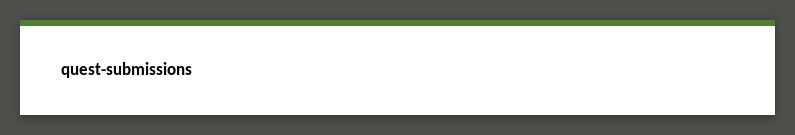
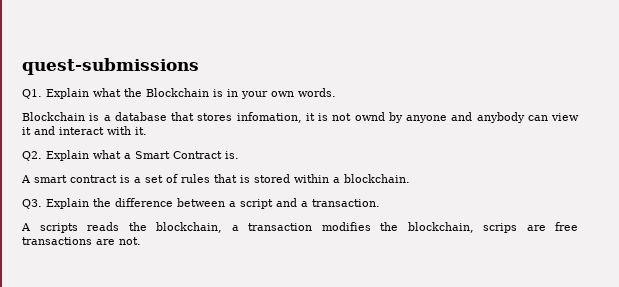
(192, 70) none -> [22,88,336,99] [22,112,579,123] [22,126,147,135] [22,150,239,161] [21,174,410,183] [22,198,380,209] [21,222,578,233] [22,237,141,245] // Q1. Explain what the Blockchain is in your own words. // Blockchain is a database that stores infomation, it is not ownd by anyone and anybody can view it and interact with it. // Q2. Explain what a Smart Contract is. // A smart contract is a set of rules that is stored within a blockchain. // Q3. Explain the difference between a script and a transaction. // A scripts reads the blockchain, a transaction modifies the blockchain, scrips are free transactions are not.

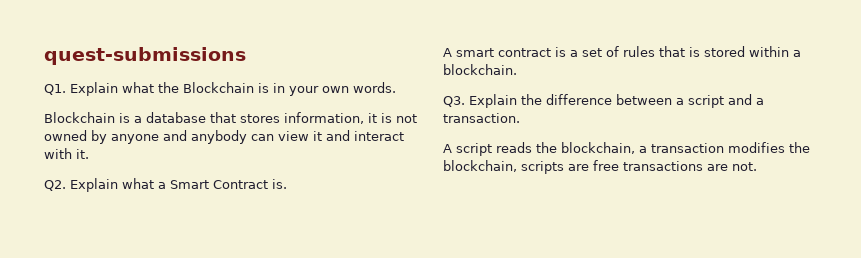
[236,112,302,123] infomation, -> [284,112,364,124] information,
[354,112,385,121] ownd -> [44,130,87,141] owned
[39,223,78,233] scripts -> [456,143,492,156] script
[483,223,517,233] scrips -> [521,161,564,174] scripts

